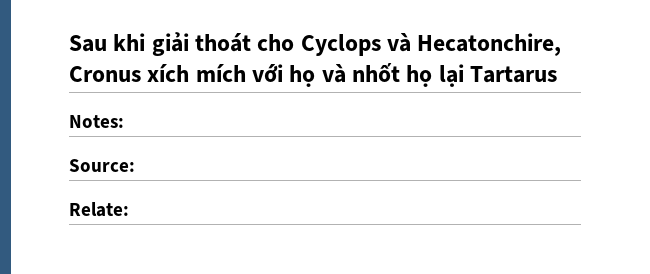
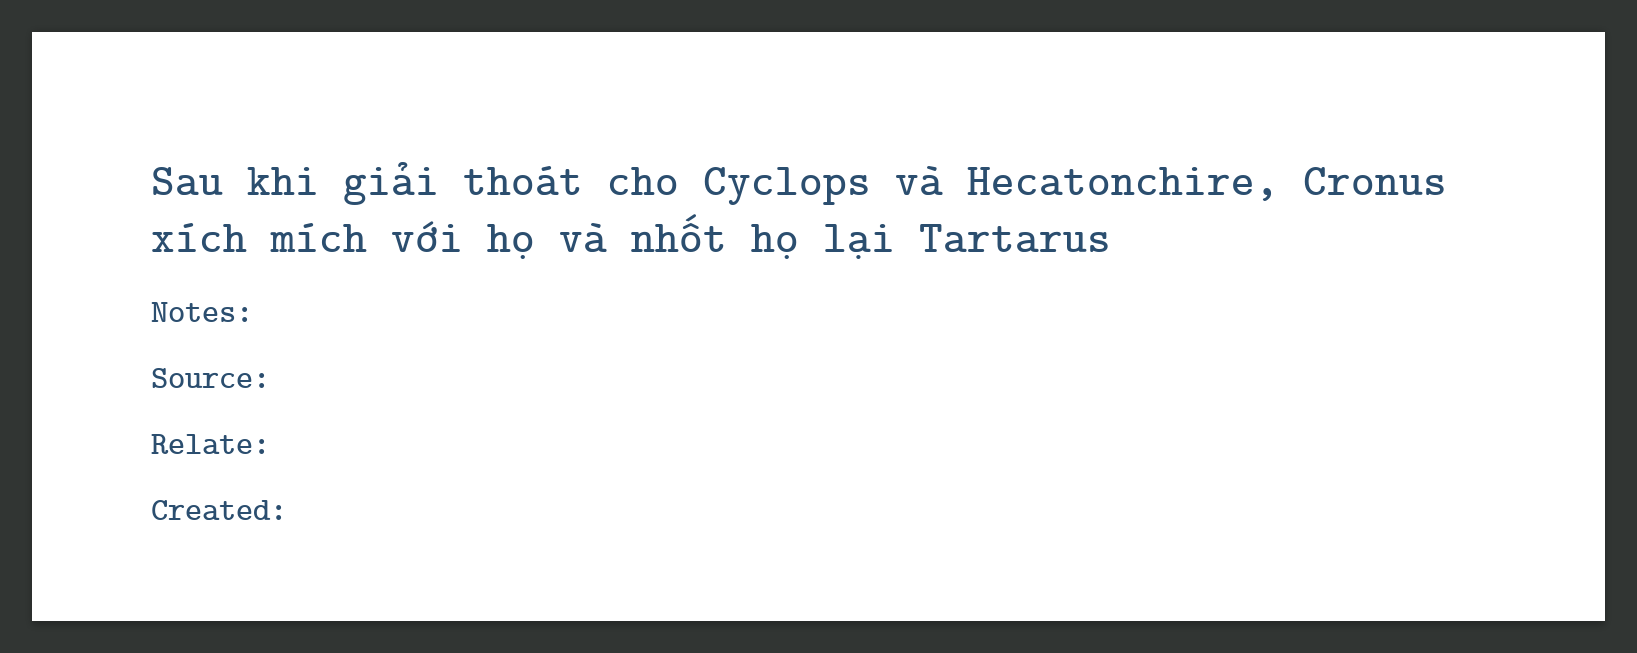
(129, 209) none -> [151,500,287,521] // Created:

